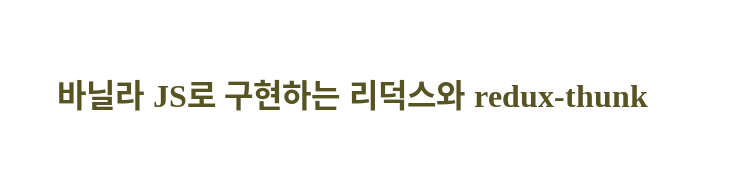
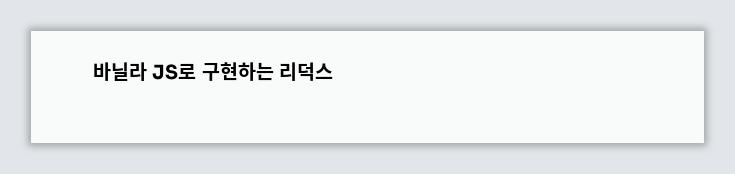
[348,79,648,111] 리덕스와 redux-thunk -> [278,62,333,81] 리덕스

